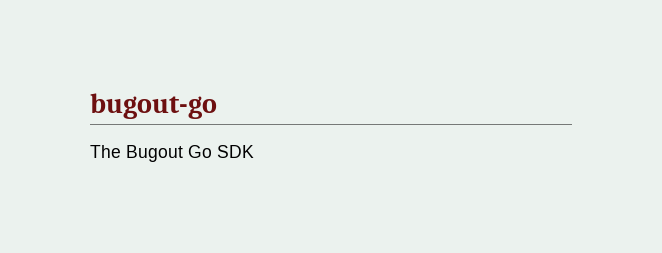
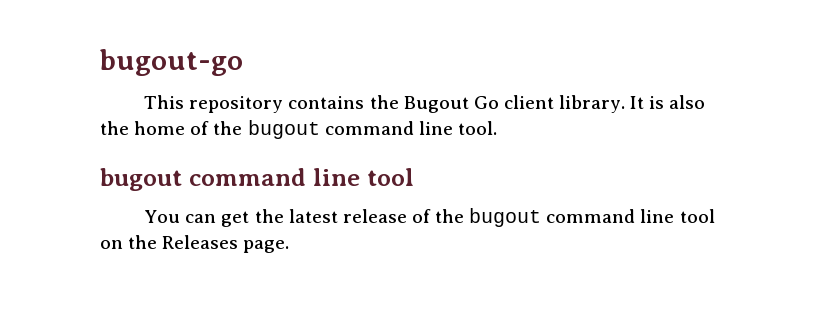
[90,145,254,162] The Bugout Go SDK -> [144,95,706,113] [100,120,497,139] [100,168,414,191] [144,208,715,227] [100,235,290,253] This repository contains the Bugout Go client library. It is also the home of the bugout command line tool. // bugout command line tool // You can get the latest release of the bugout command line tool on the Releases page.

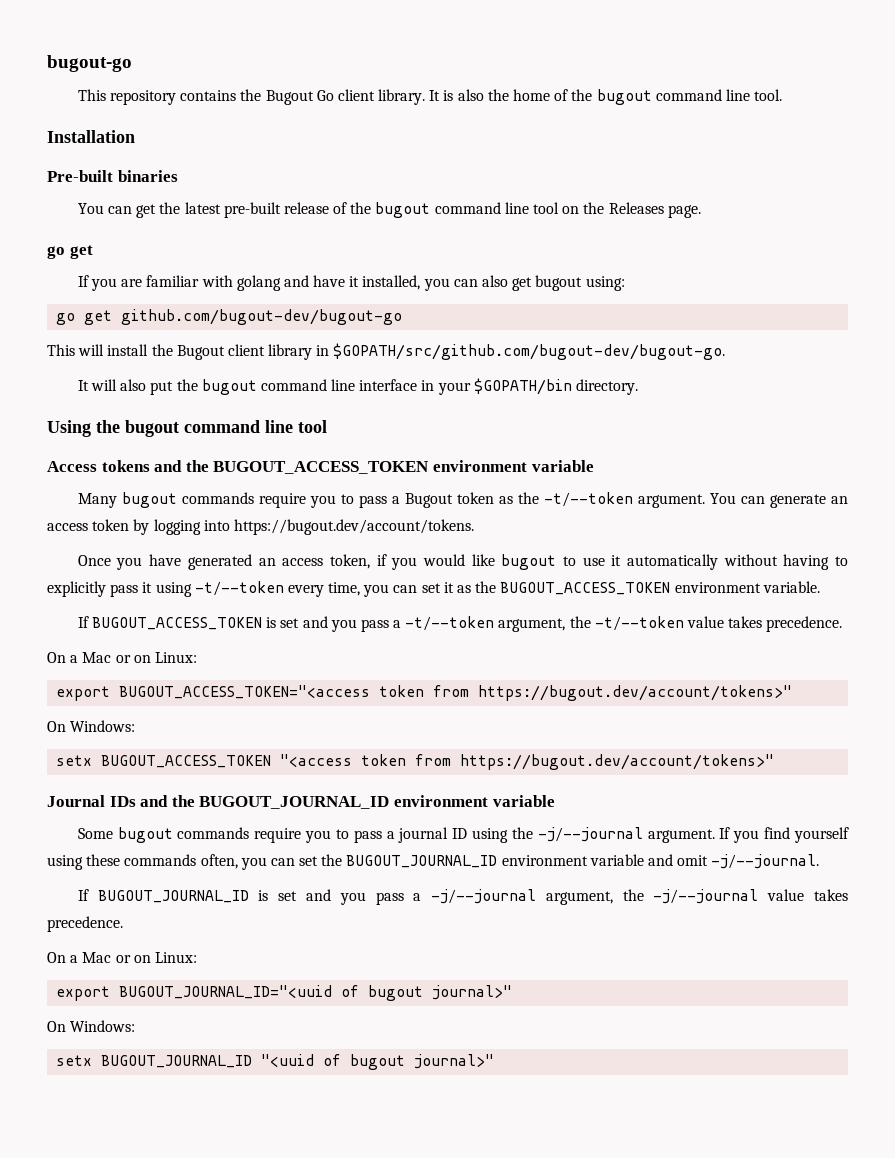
[100,168,414,191] bugout command line tool -> [47,130,135,143] [47,170,178,182] Installation // Pre-built binaries
(338, 216) none -> [223,202,281,218] pre-built
(290, 246) none -> [47,245,93,259] [77,275,625,291] [56,309,403,325] [47,343,726,360] [77,378,639,395] [47,420,327,437] [47,460,594,474] [77,492,849,508] [47,519,474,535] [77,554,848,570] [47,581,820,597] [77,616,843,632] [47,652,197,663] [56,685,793,701] [47,720,136,732] [56,754,775,770] [47,795,555,809] [77,827,849,843] [47,854,820,870] [77,889,848,905] [47,916,123,932] [47,952,197,963] [56,985,513,1001] [47,1020,136,1032] [56,1054,495,1070] // go get // If you are familiar with golang and have it installed, you can also get bugout using: // go get github.com/bugout-dev/bugout-go // This will install the Bugout client library in $GOPATH/src/github.com/bugout-dev/bugout-go. // It will also put the bugout command line interface in your $GOPATH/bin directory. // Using the bugout command line tool // Access tokens and the BUGOUT_ACCESS_TOKEN environment variable // Many bugout commands require you to pass a Bugout token as the -t/--token argument. You can generate an access token by logging into https://bugout.dev/account/tokens. // Once you have generated an access token, if you would like bugout to use it automatically without having to explicitly pass it using -t/--token every time, you can set it as the BUGOUT_ACCESS_TOKEN environment variable. // If BUGOUT_ACCESS_TOKEN is set and you pass a -t/--token argument, the -t/--token value takes precedence. // On a Mac or on Linux: // export BUGOUT_ACCESS_TOKEN="<access token from https://bugout.dev/account/tokens>" // On Windows: // setx BUGOUT_ACCESS_TOKEN "<access token from https://bugout.dev/account/tokens>" // Journal IDs and the BUGOUT_JOURNAL_ID environment variable // Some bugout commands require you to pass a journal ID using the -j/--journal argument. If you find yourself using these commands often, you can set the BUGOUT_JOURNAL_ID environment variable and omit -j/--journal. // If BUGOUT_JOURNAL_ID is set and you pass a -j/--journal argument, the -j/--journal value takes precedence. // On a Mac or on Linux: // export BUGOUT_JOURNAL_ID="<uuid of bugout journal>" // On Windows: // setx BUGOUT_JOURNAL_ID "<uuid of bugout journal>"

